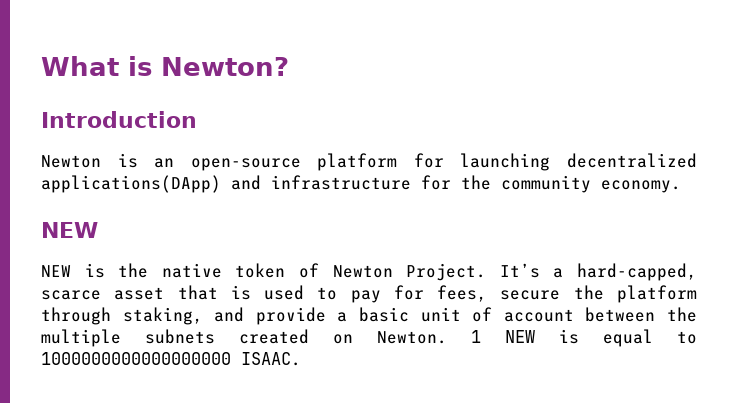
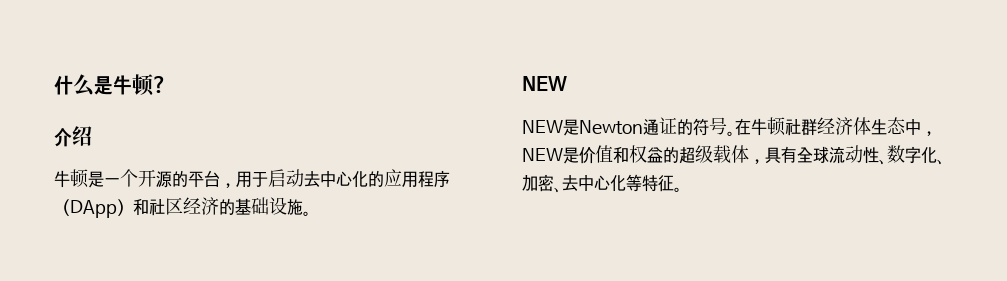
[41,56,289,76] [41,111,197,128] [41,153,697,171] [41,175,681,193] [41,222,98,238] [41,263,698,281] [41,285,697,303] [41,307,698,325] [41,329,697,347] [41,352,301,366] What is Newton? // Introduction // Newton is an open-source platform for launching decentralized applications(DApp) and infrastructure for the community economy. // NEW // NEW is the native token of Newton Project. It’s a hard-capped, scarce asset that is used to pay for fees, secure the platform through staking, and provide a basic unit of account between the multiple subnets created on Newton. 1 NEW is equal to 1000000000000000000 ISAAC. -> [54,74,167,97] [54,126,92,147] [54,169,450,188] [54,197,311,218] [522,76,567,91] [522,117,937,136] [522,145,945,165] [522,174,682,193] 什么是牛顿? // 介绍 // 牛顿是一个开源的平台，用于启动去中心化的应用程序（DApp）和社区经济的基础设施。 // NEW // NEW是Newton通证的符号。在牛顿社群经济体生态中，NEW是价值和权益的超级载体，具有全球流动性、数字化、加密、去中心化等特征。

